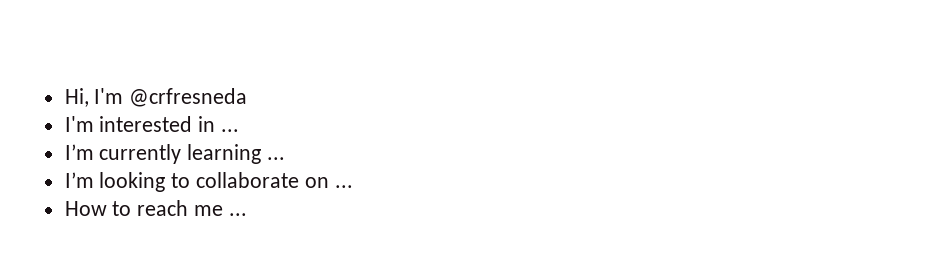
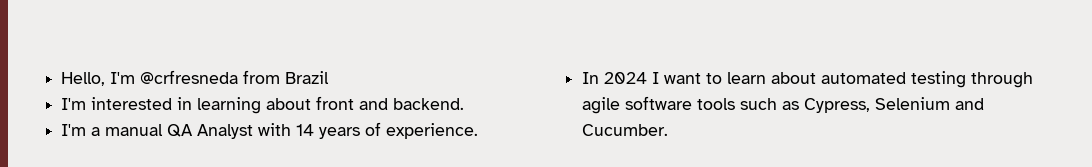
[64,88,89,107] Hi, -> [61,72,106,86] Hello,
(248, 97) none -> [243,70,330,84] from Brazil
[221,129,240,132] [64,144,286,164] [64,172,353,192] [64,200,247,216] ... // I’m currently learning ... // I’m looking to collaborate on ... // How to reach me ... -> [197,96,465,114] [61,122,479,139] [582,71,1034,88] [582,96,985,114] [582,124,669,136] learning about front and backend. // I'm a manual QA Analyst with 14 years of experience. // In 2024 I want to learn about automated testing through agile software tools such as Cypress, Selenium and Cucumber.

